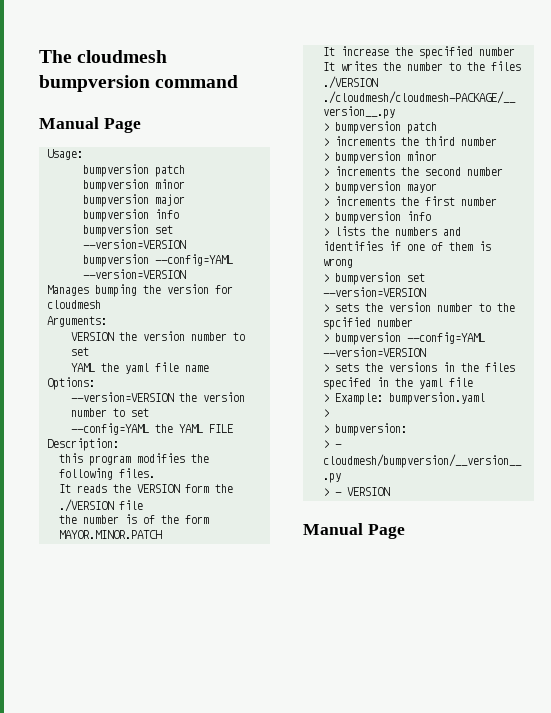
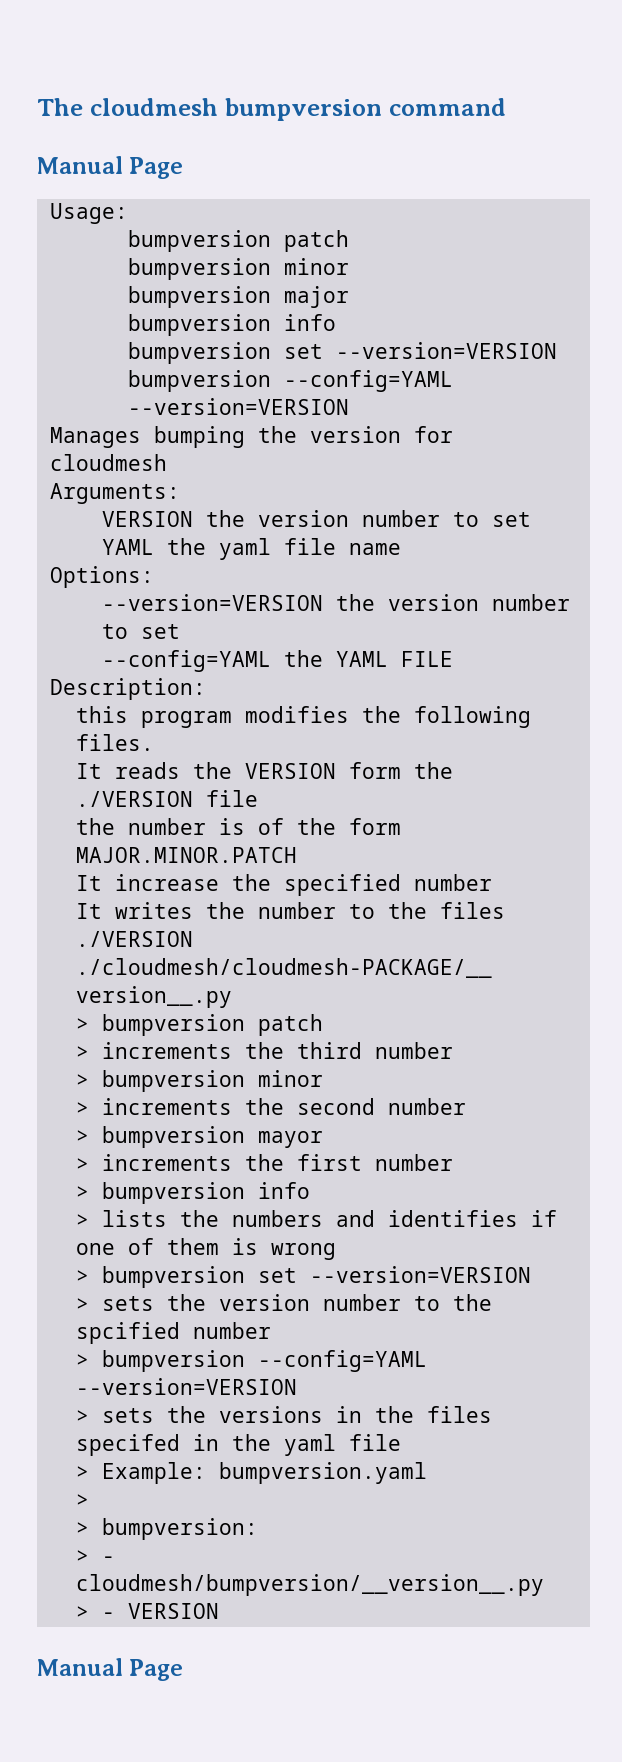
[58,530,162,539] MAYOR.MINOR.PATCH -> [75,847,297,863] MAJOR.MINOR.PATCH

